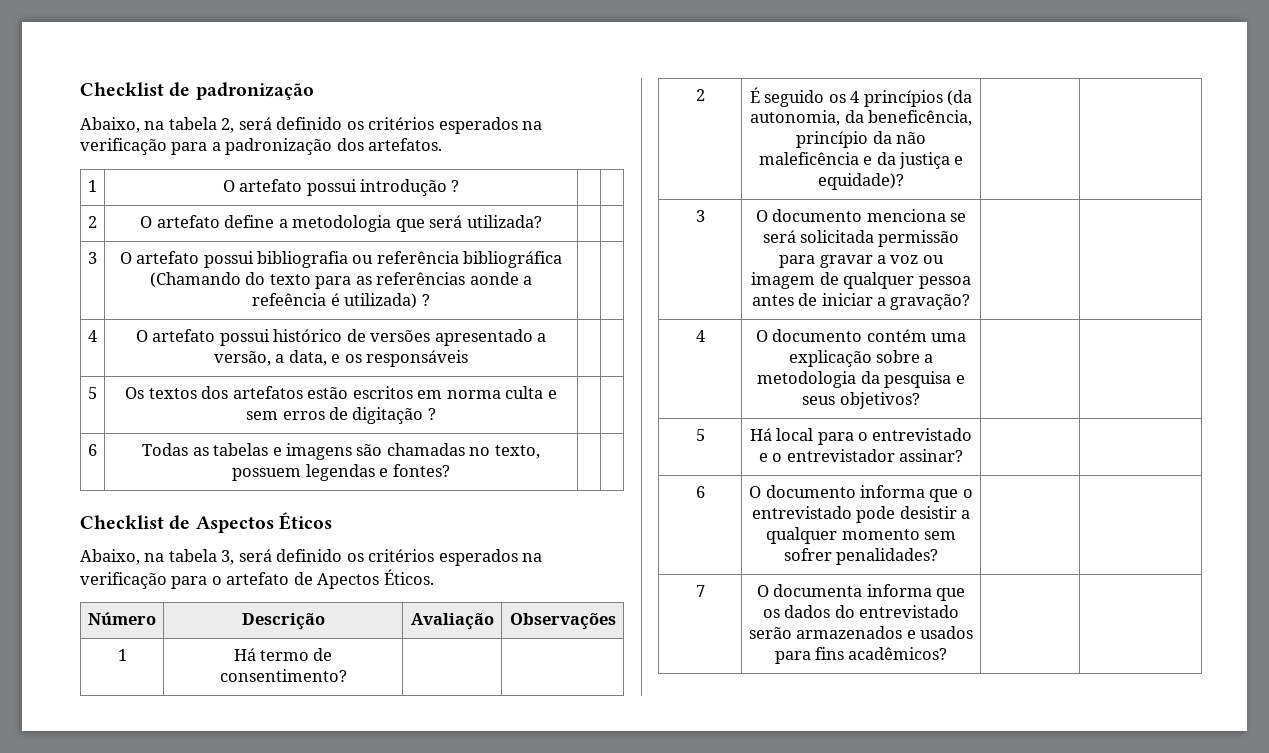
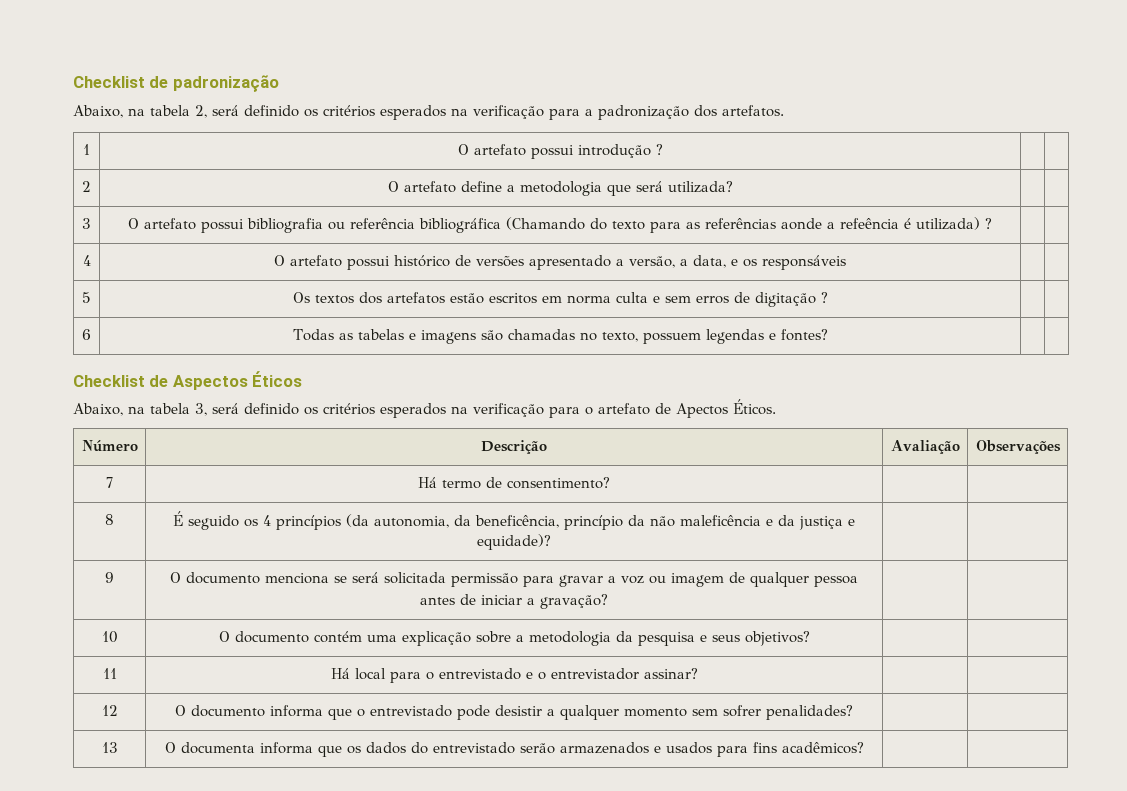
[117,649,127,661] 1 -> [106,477,113,488] 7
[695,89,705,101] 2 -> [105,514,114,525] 8
[695,210,705,222] 3 -> [105,572,114,583] 9
[695,330,705,342] 4 -> [101,631,118,643] 10
[695,429,705,441] 5 -> [102,668,117,679] 11
[695,486,705,498] 6 -> [101,705,118,716] 12
[695,585,705,597] 7 -> [101,742,118,753] 13

